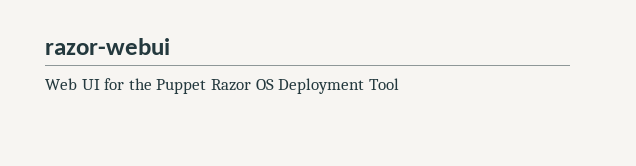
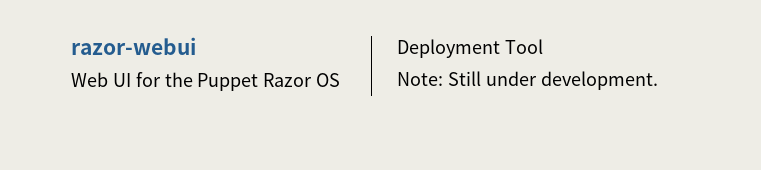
(399, 84) none -> [397,71,658,90] // Note: Still under development.

